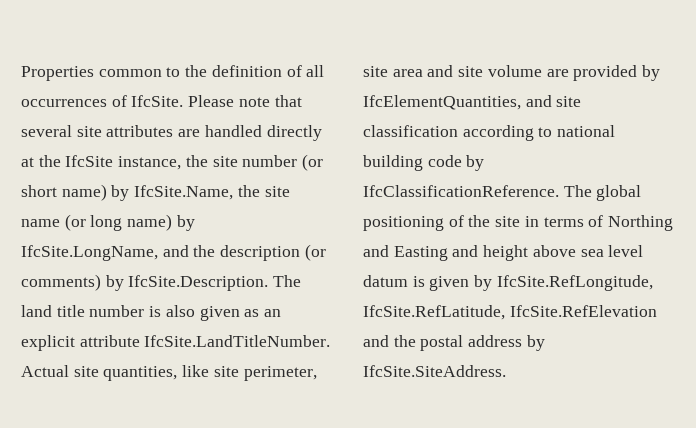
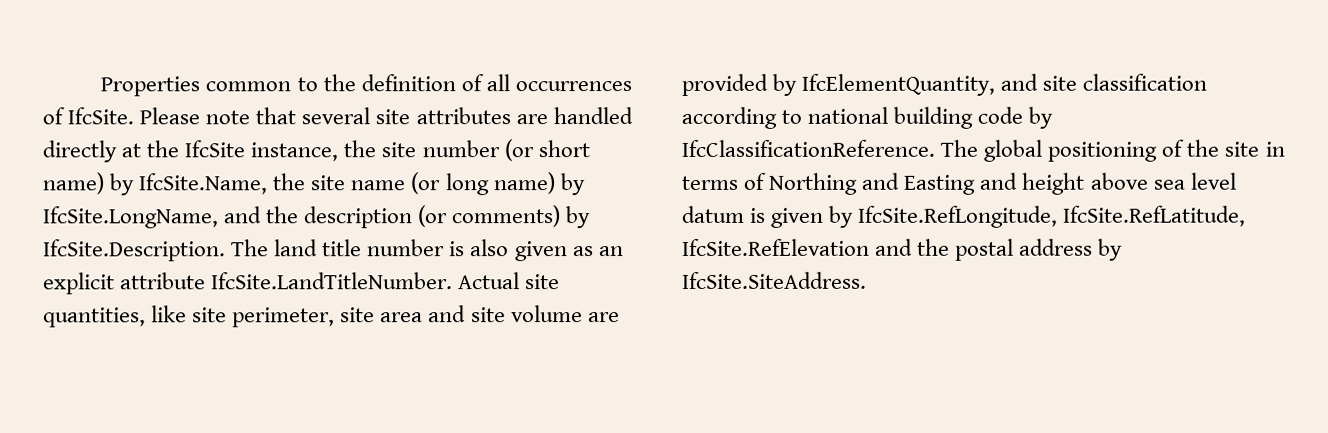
[363,95,521,110] IfcElementQuantities, -> [801,73,996,96] IfcElementQuantity,

